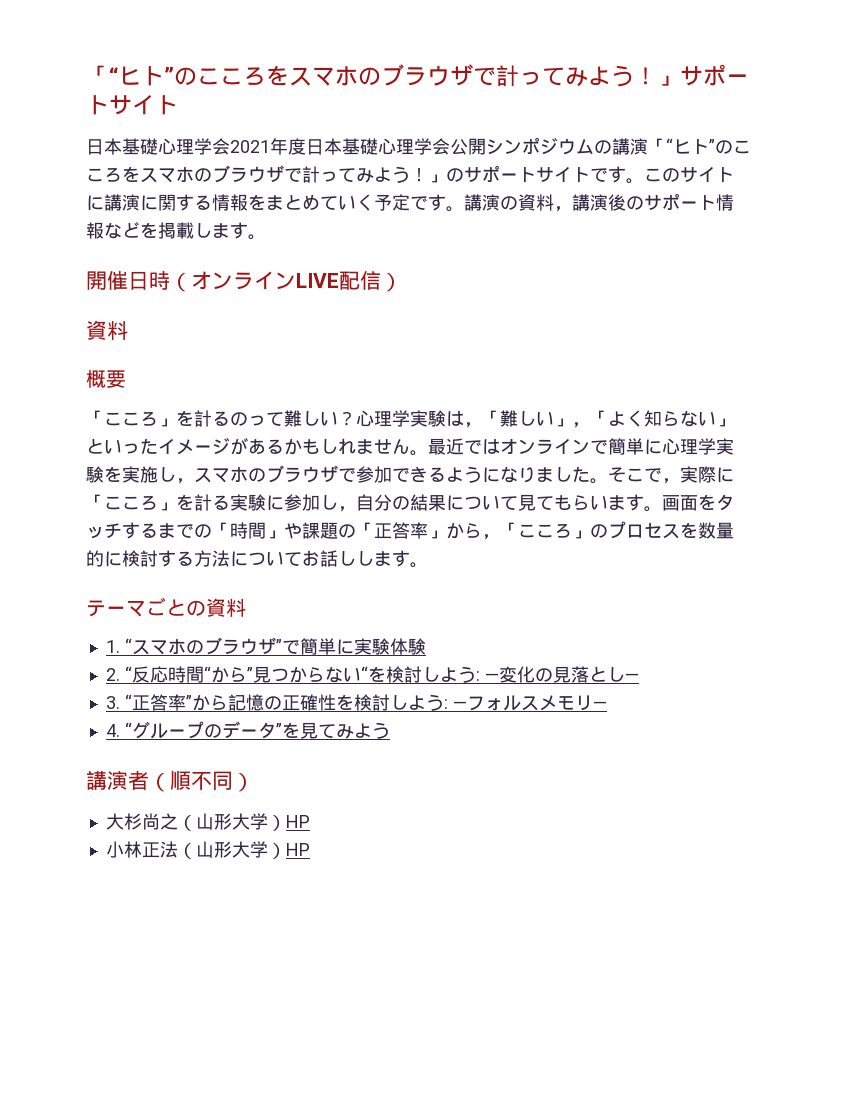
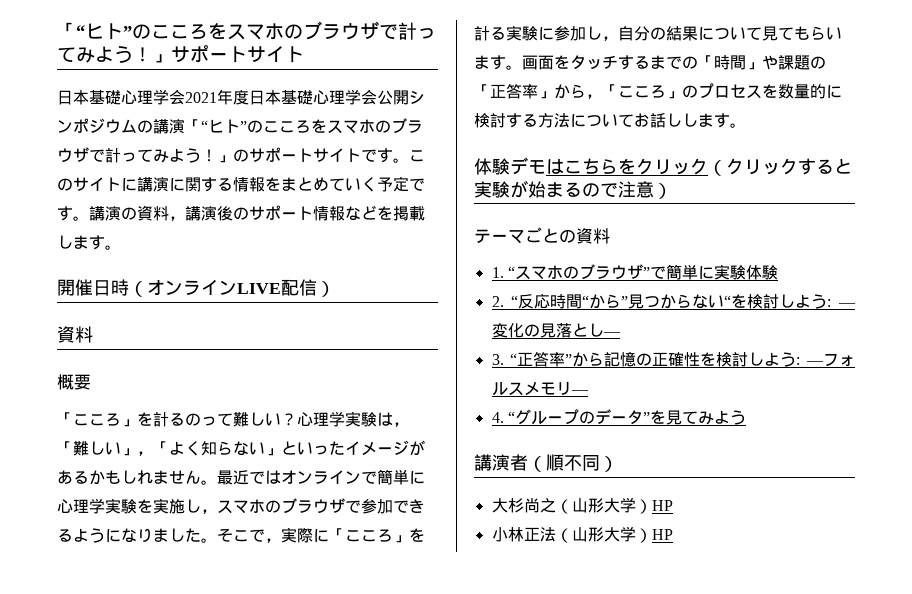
(428, 565) none -> [474,157,852,176] [474,180,672,199] // 体験デモはこちらをクリック（クリックすると実験が始まるので注意）

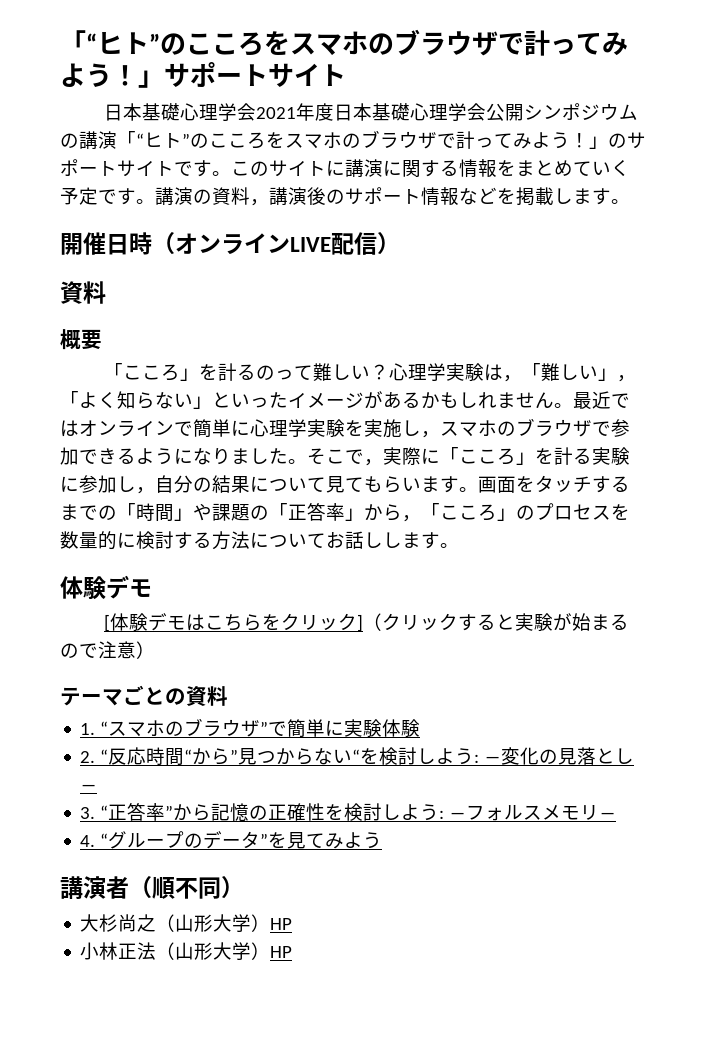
(546, 167) none -> [103,613,186,632] // [体験デモ
(708, 166) none -> [356,614,363,632] ]

